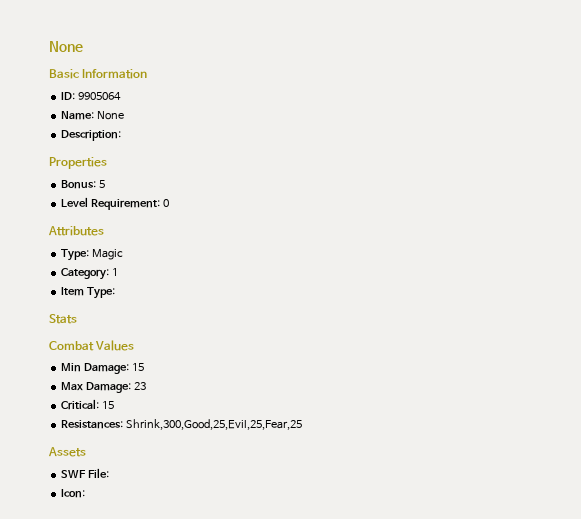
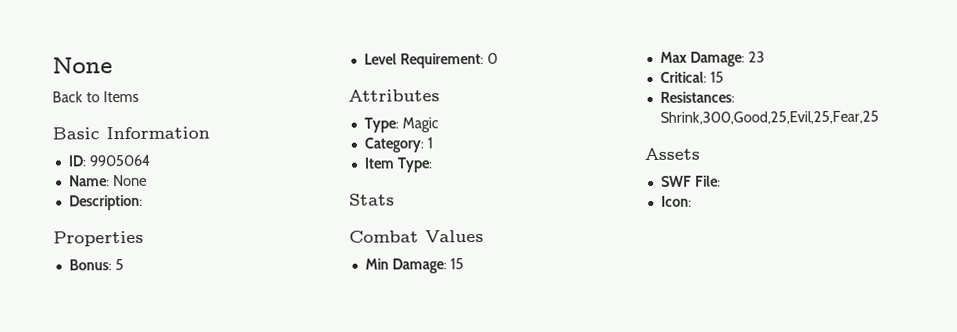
[49,41,83,52] None -> [52,57,113,74] [52,90,139,103] None // Back to Items

